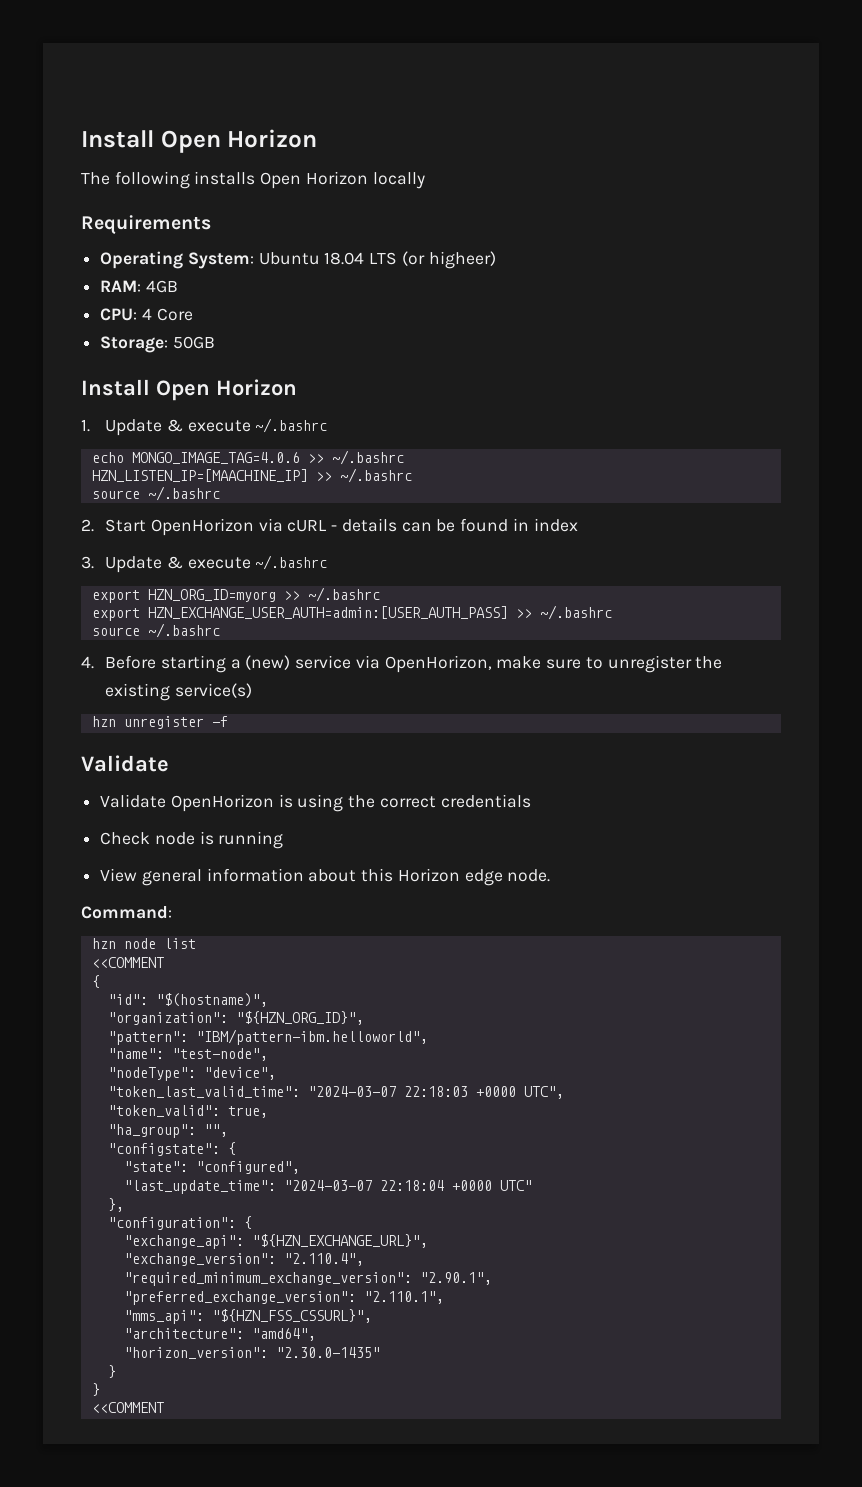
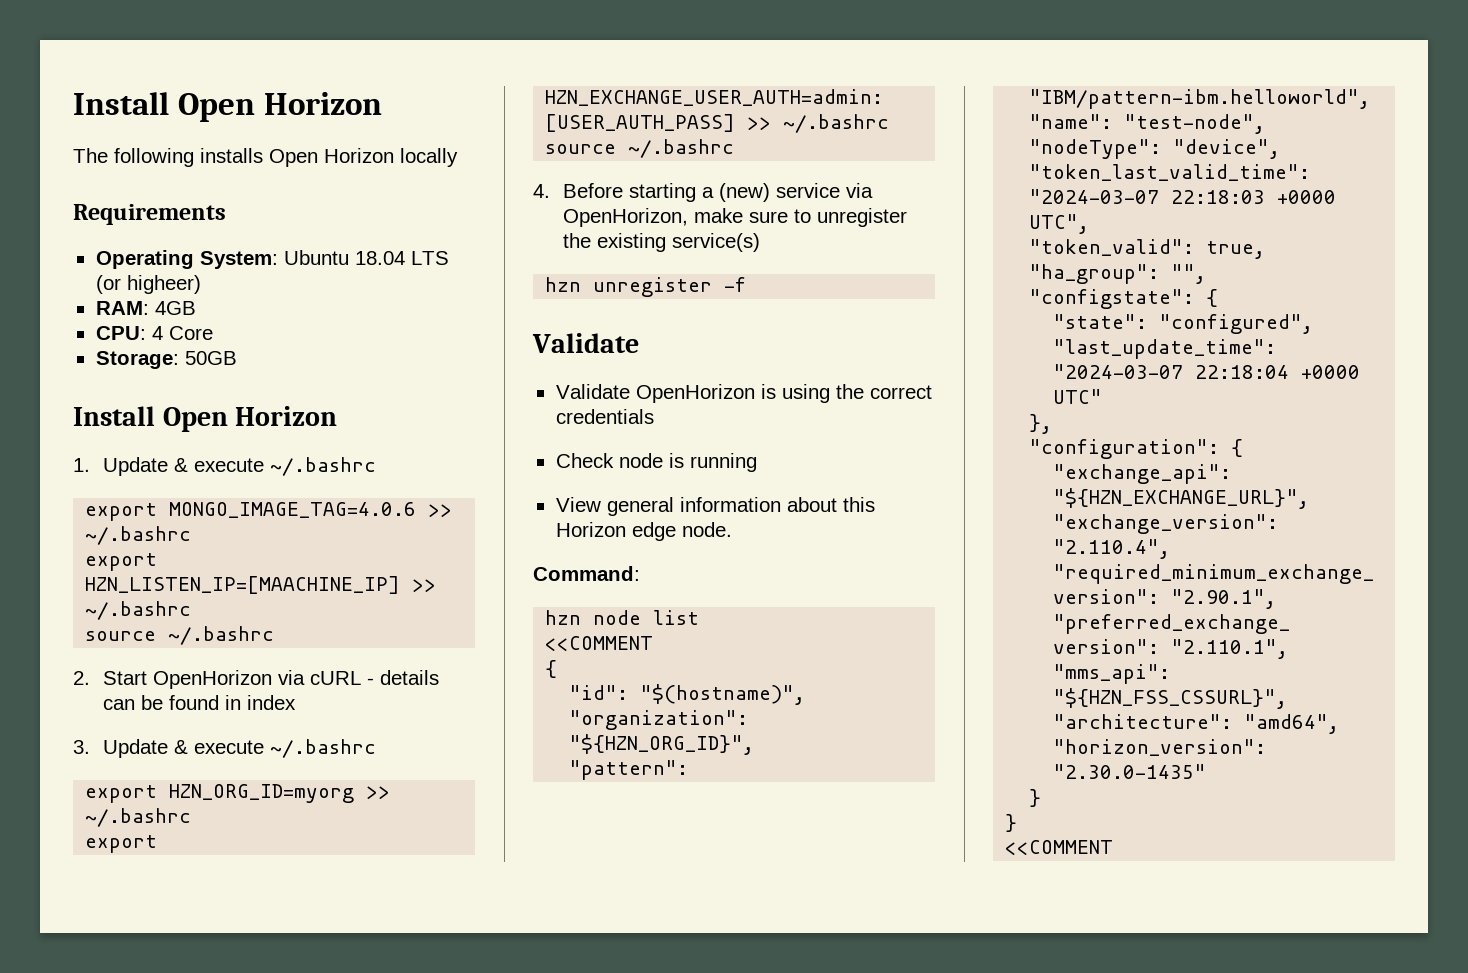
[91,452,124,463] echo -> [85,503,158,521] export
(404, 457) none -> [85,553,158,571] export

